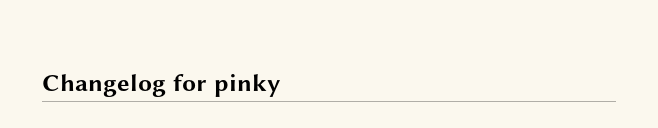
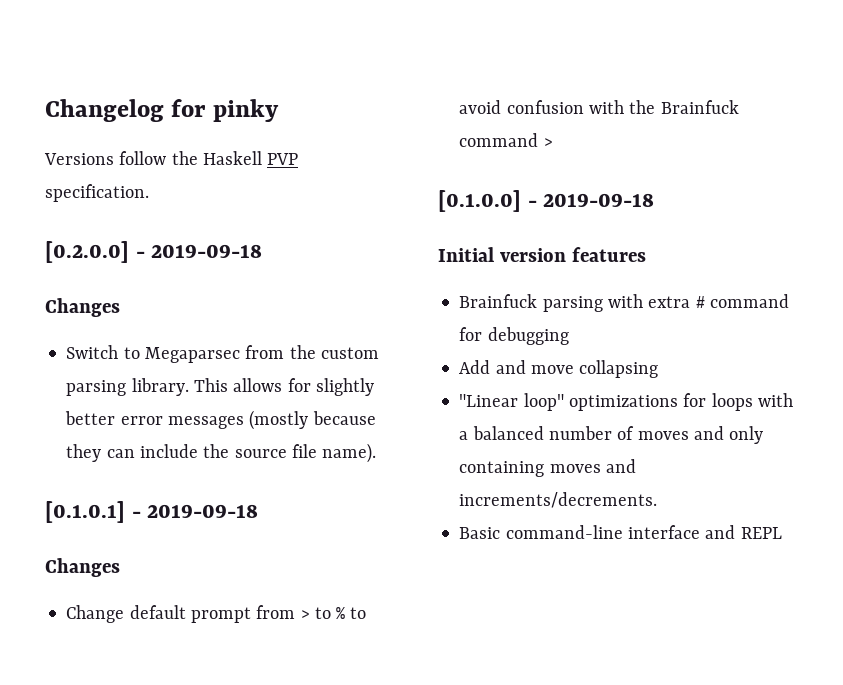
(280, 85) none -> [44,151,299,165] [45,184,149,202] [45,241,263,263] [45,298,120,317] [66,345,379,363] [66,378,374,396] [65,410,376,430] [66,443,377,463] [45,501,259,523] [45,558,120,577] [66,605,367,623] [459,100,739,114] [459,133,553,147] [438,190,655,212] [438,247,646,262] [459,294,789,312] [459,327,569,345] [459,360,659,378] [459,393,793,411] [459,426,764,444] [459,459,636,477] [459,492,658,508] [459,525,782,539] // Versions follow the Haskell PVP specification. // [0.2.0.0] - 2019-09-18 // Changes // Switch to Megaparsec from the custom parsing library. This allows for slightly better error messages (mostly because they can include the source file name). // [0.1.0.1] - 2019-09-18 // Changes // Change default prompt from > to % to avoid confusion with the Brainfuck command > // [0.1.0.0] - 2019-09-18 // Initial version features // Brainfuck parsing with extra # command for debugging // Add and move collapsing // "Linear loop" optimizations for loops with a balanced number of moves and only containing moves and increments/decrements. // Basic command-line interface and REPL

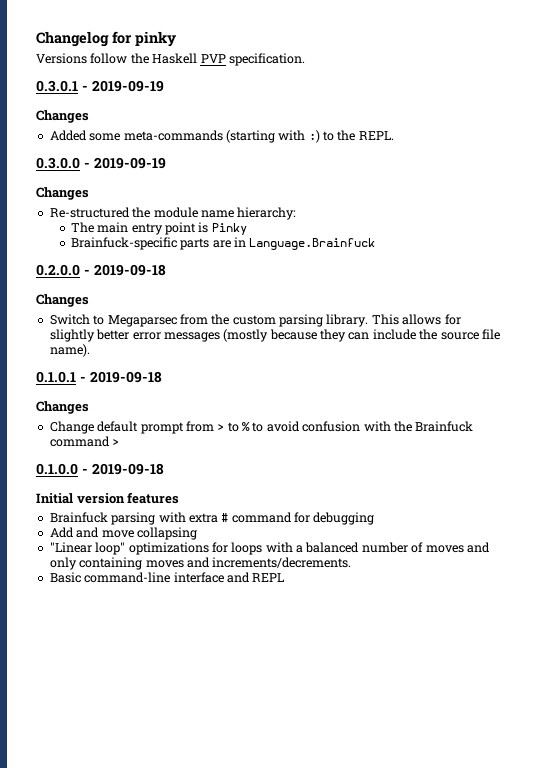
[45,241,129,263] [0.2.0.0] -> [36,80,164,92] [36,110,89,123] [49,130,394,143] [36,157,166,169] [36,187,89,200] [49,207,297,220] [70,222,247,235] [70,237,376,250] [36,264,80,276] 0.3.0.1 - 2019-09-19 // Changes // Added some meta-commands (starting with :) to the REPL. // 0.3.0.0 - 2019-09-19 // Changes // Re-structured the module name hierarchy: // The main entry point is Pinky // Brainfuck-specific parts are in Language.Brainfuck // 0.2.0.0
[45,501,125,523] [0.1.0.1] -> [36,371,76,383] 0.1.0.1
[438,190,521,212] [0.1.0.0] -> [36,463,78,475] 0.1.0.0

